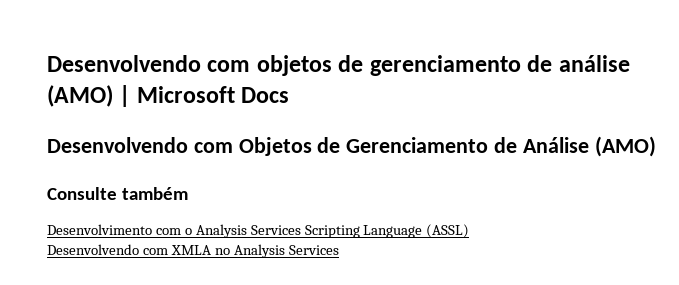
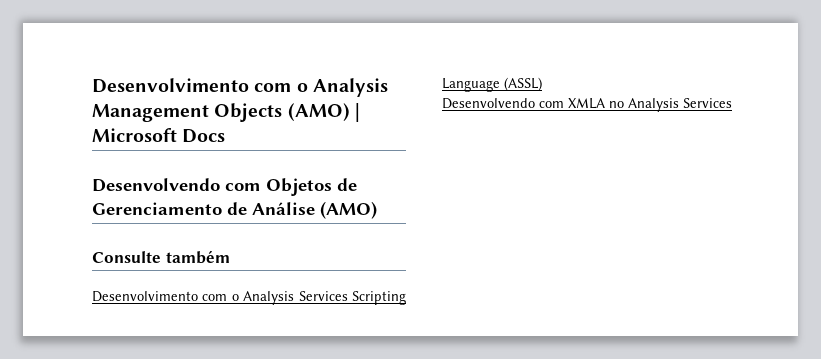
[47,55,630,76] Desenvolvendo com objetos de gerenciamento de análise -> [92,78,388,97] [92,103,283,122] Desenvolvimento com o Analysis Management Objects

